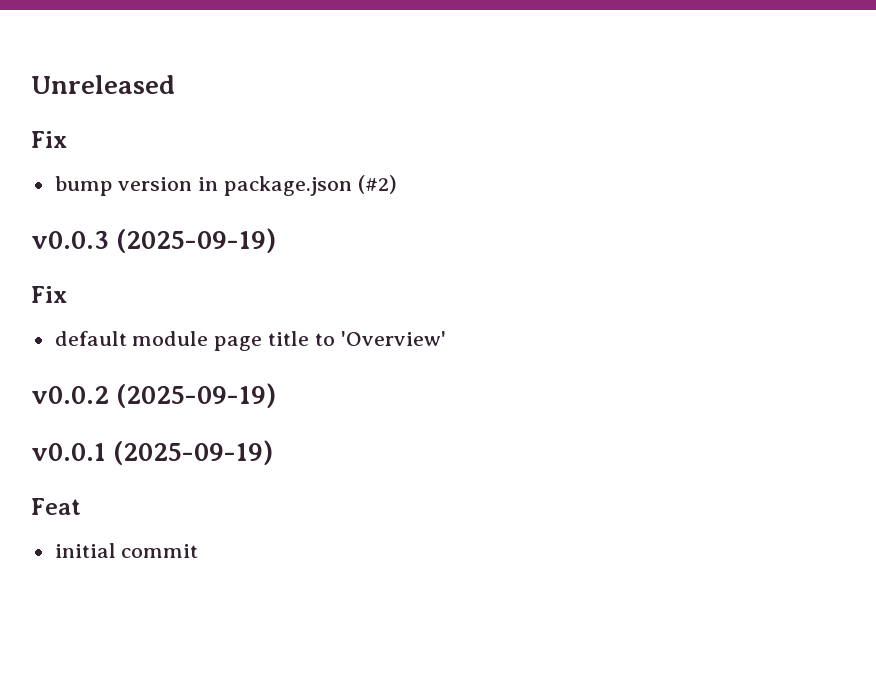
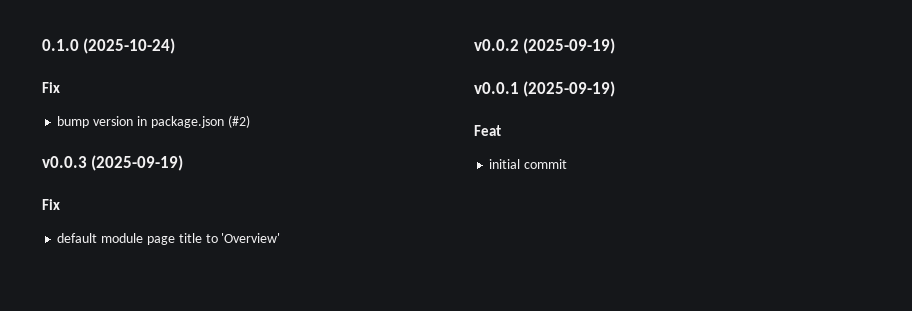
[31,75,175,94] Unreleased -> [42,38,176,54] 0.1.0 (2025-10-24)

